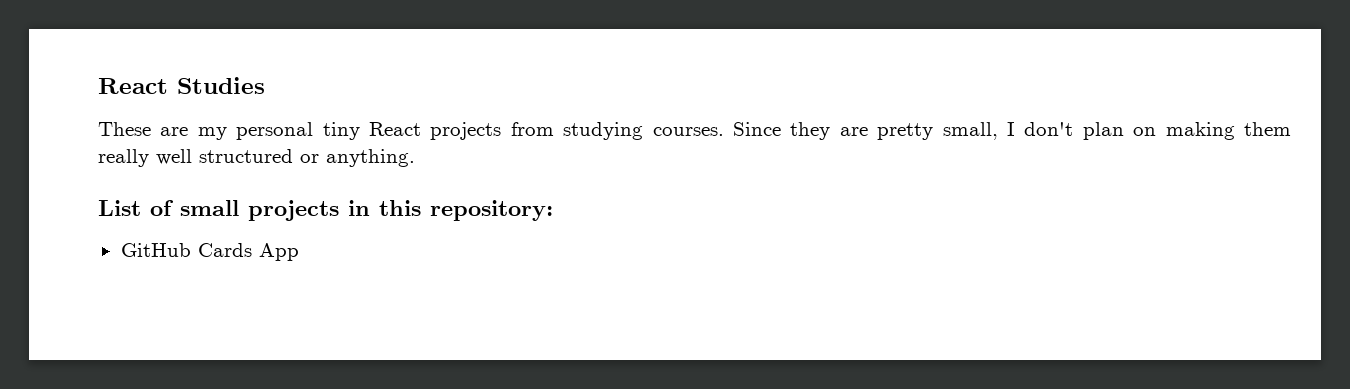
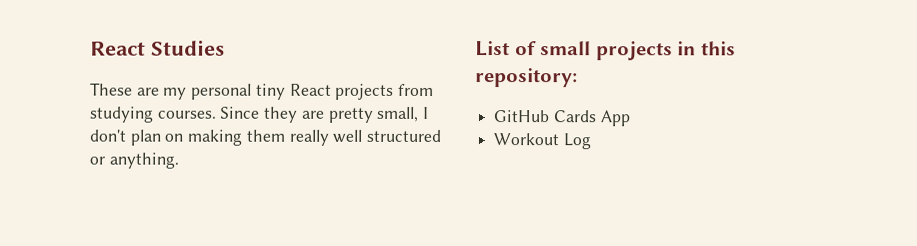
(299, 252) none -> [493,133,591,150] // Workout Log

